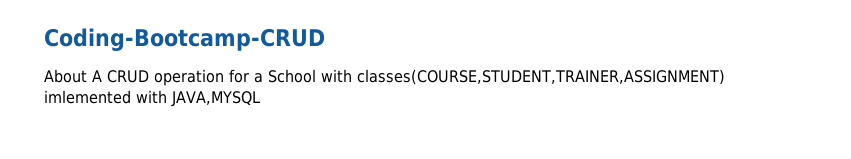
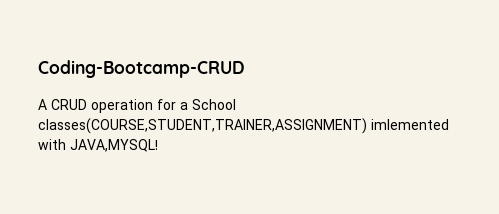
[44,69,87,83] About -> (245, 69) none
[321,69,352,82] with -> (236, 104) none
[171,91,260,107] JAVA,MYSQL -> [70,139,158,152] JAVA,MYSQL!

